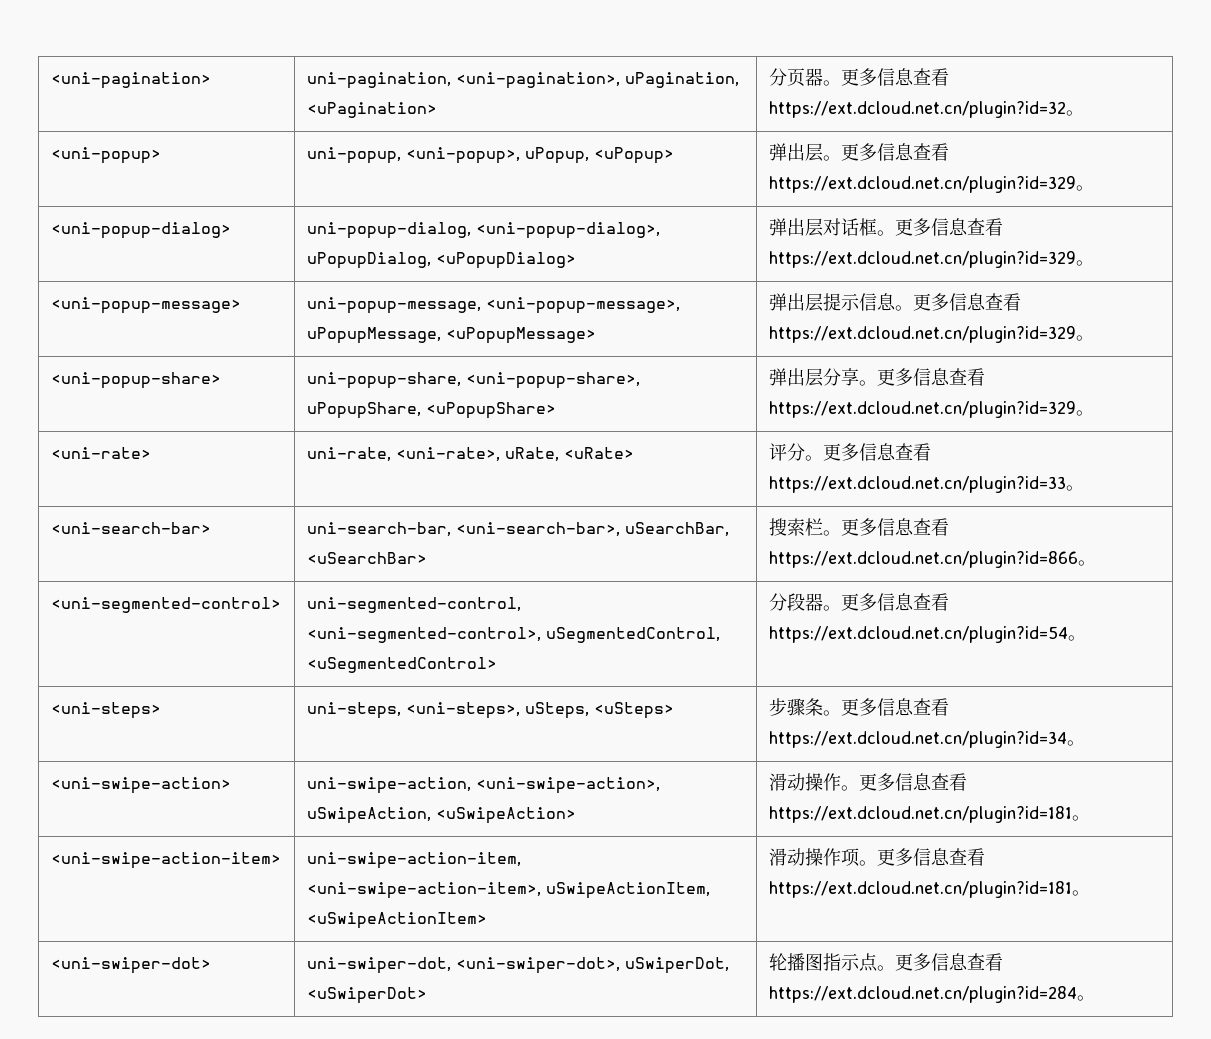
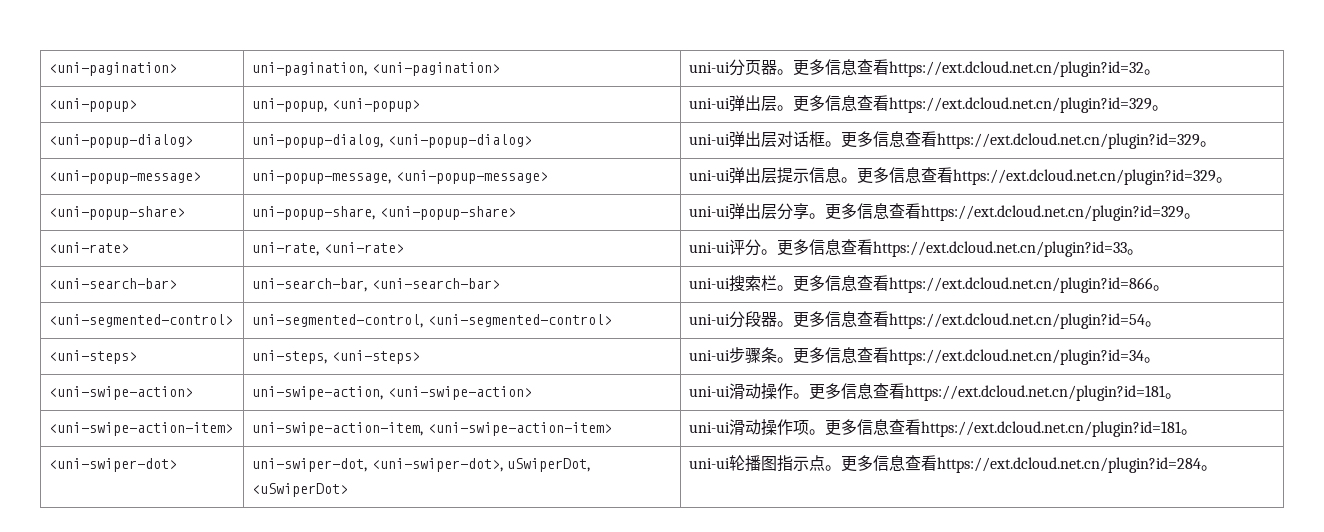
[455,72,739,89] [306,102,437,118] <uni-pagination>, uPagination, <uPagination> | -> [371,62,500,76] [689,62,731,73] <uni-pagination> | uni-ui
[405,147,674,164] <uni-popup>, uPopup, <uPopup> | -> [331,98,420,112] [689,98,731,109] <uni-popup> | uni-ui
[475,222,660,239] [306,252,576,269] <uni-popup-dialog>, uPopupDialog, <uPopupDialog> | -> [387,134,532,148] [689,134,731,145] <uni-popup-dialog> | uni-ui
[485,297,680,314] [306,327,596,344] <uni-popup-message>, uPopupMessage, <uPopupMessage> | -> [395,170,548,184] [689,170,731,181] <uni-popup-message> | uni-ui
[465,372,640,389] [306,402,556,419] <uni-popup-share>, uPopupShare, <uPopupShare> | -> [379,206,516,220] [689,206,731,217] <uni-popup-share> | uni-ui
[395,447,634,461] <uni-rate>, uRate, <uRate> | -> [323,242,404,253] [689,242,731,253] <uni-rate> | uni-ui
[455,522,729,536] [306,552,427,564] <uni-search-bar>, uSearchBar, <uSearchBar> | -> [371,278,500,289] [689,278,731,289] <uni-search-bar> | uni-ui
[306,627,720,643] [306,657,497,673] <uni-segmented-control>, uSegmentedControl, <uSegmentedControl> | -> [427,314,612,327] [689,314,731,325] <uni-segmented-control> | uni-ui
[405,702,674,719] <uni-steps>, uSteps, <uSteps> | -> [331,350,420,364] [689,350,731,361] <uni-steps> | uni-ui
[475,777,660,794] [306,807,576,824] <uni-swipe-action>, uSwipeAction, <uSwipeAction> | -> [387,386,532,400] [689,386,731,397] <uni-swipe-action> | uni-ui
[306,882,710,899] [306,912,487,929] <uni-swipe-action-item>, uSwipeActionItem, <uSwipeActionItem> | -> [427,422,612,436] [689,422,731,433] <uni-swipe-action-item> | uni-ui
(427, 995) none -> [689,458,731,469] uni-ui

